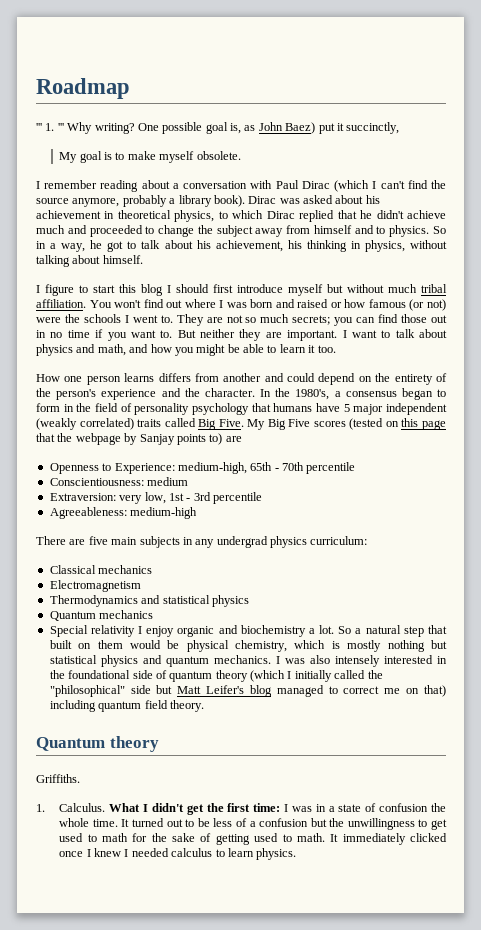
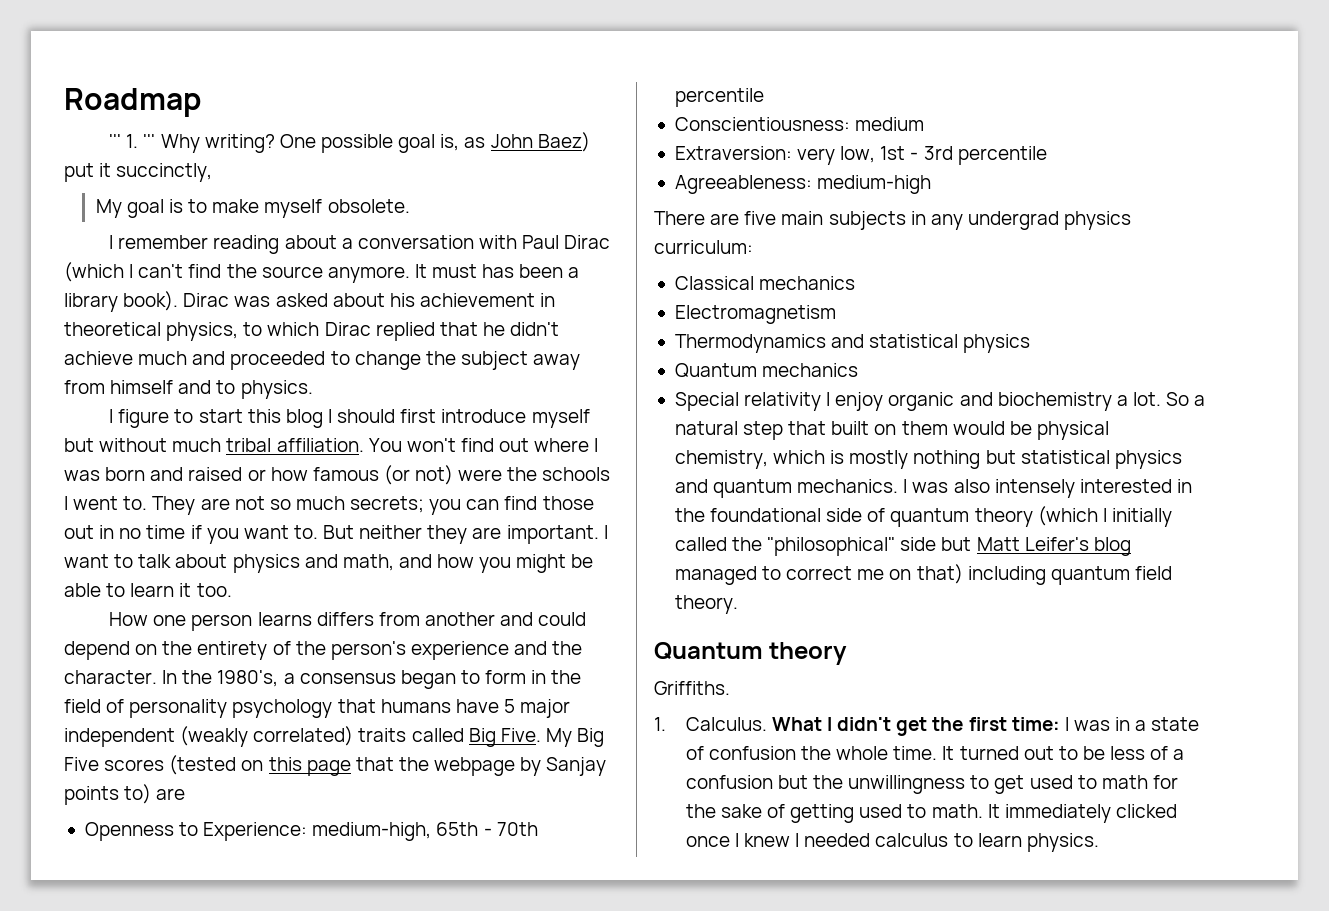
[72,195,167,207] anymore, probably -> [327,264,564,283] anymore. It must has been
[433,226,447,234] [36,240,447,252] [36,255,143,267] So in a way, he got to talk about his achievement, his thinking in physics, without talking about himself. -> (313, 389) none

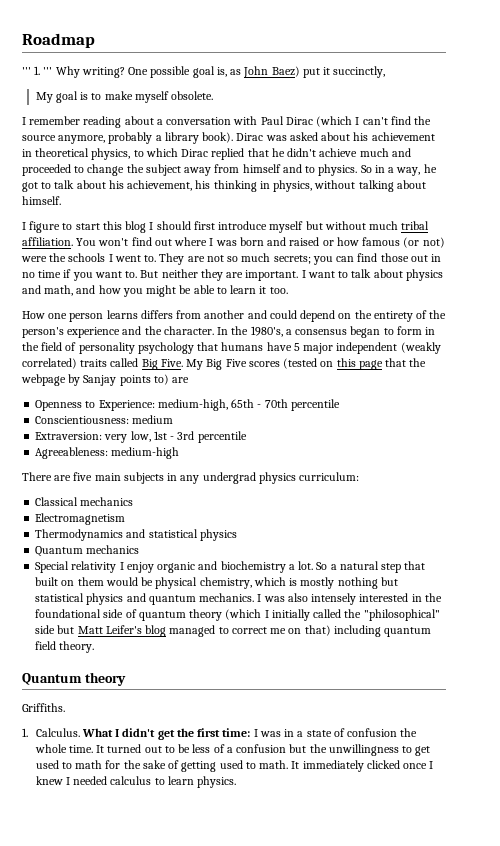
[327,264,564,283] anymore. It must has been -> [58,132,153,144] anymore, probably
(313, 389) none -> [360,164,437,176] [22,180,426,192] [22,196,61,205] So in a way, he got to talk about his achievement, his thinking in physics, without talking about himself.

